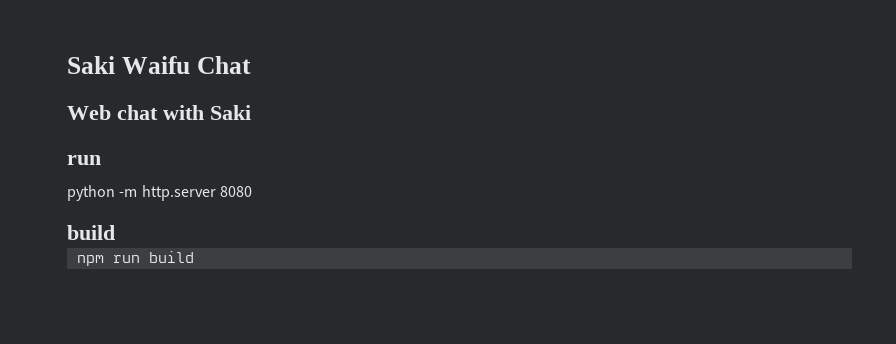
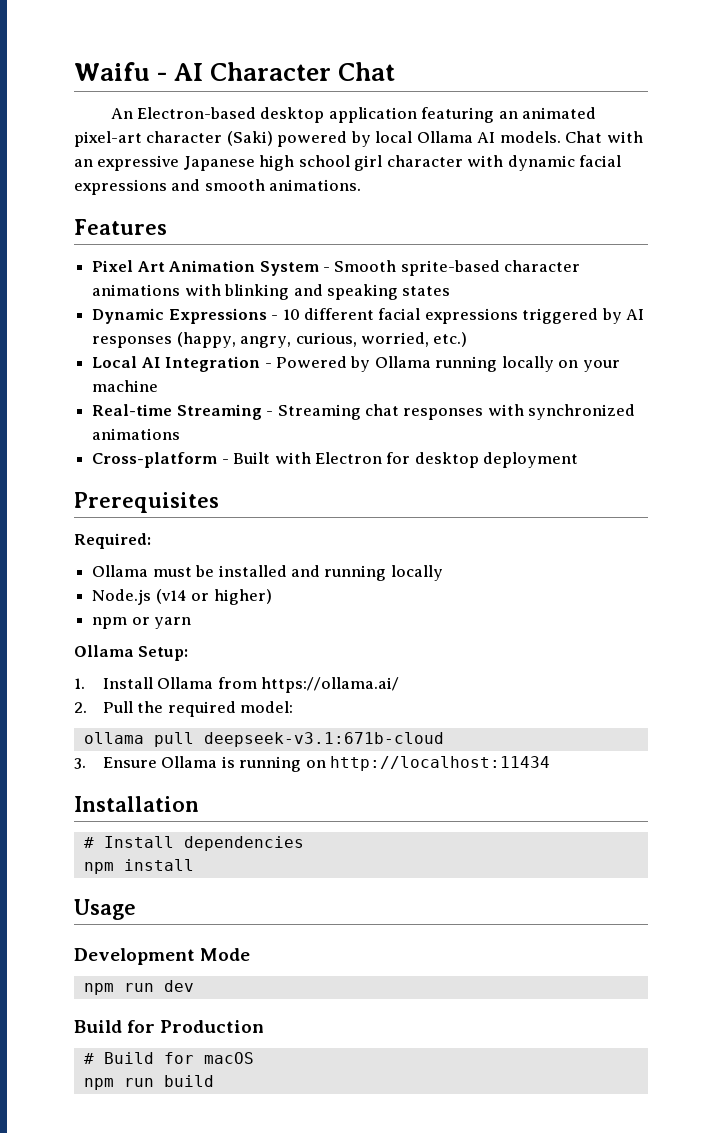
[67,56,251,74] [67,105,251,120] [67,155,101,165] [67,185,252,201] [67,225,115,240] Saki Waifu Chat // Web chat with Saki // run // python -m http.server 8080 // build -> [74,62,396,81] [110,107,597,123] [74,131,643,147] [74,155,622,171] [74,179,362,195] [74,219,167,235] [92,260,581,276] [92,284,451,300] [92,308,645,324] [92,332,468,348] [92,356,620,372] [92,380,159,392] [92,404,636,420] [92,428,181,440] [92,452,579,468] [74,492,219,513] [74,533,151,549] [92,565,443,581] [92,589,272,605] [92,617,192,629] [74,645,189,661] [74,677,400,693] [74,701,294,717] [83,732,444,747] [74,756,551,772] [74,796,199,812] [83,836,304,851] [83,859,194,874] [74,899,136,920] [74,948,251,965] [83,980,194,995] [74,1020,265,1033] [83,1052,254,1064] Waifu - AI Character Chat // An Electron-based desktop application featuring an animated pixel-art character (Saki) powered by local Ollama AI models. Chat with an expressive Japanese high school girl character with dynamic facial expressions and smooth animations. // Features // Pixel Art Animation System - Smooth sprite-based character animations with blinking and speaking states // Dynamic Expressions - 10 different facial expressions triggered by AI responses (happy, angry, curious, worried, etc.) // Local AI Integration - Powered by Ollama running locally on your machine // Real-time Streaming - Streaming chat responses with synchronized animations // Cross-platform - Built with Electron for desktop deployment // Prerequisites // Required: // Ollama must be installed and running locally // Node.js (v14 or higher) // npm or yarn // Ollama Setup: // 1. Install Ollama from https://ollama.ai/ // 2. Pull the required model: // ollama pull deepseek-v3.1:671b-cloud // 3. Ensure Ollama is running on http://localhost:11434 // Installation // # Install dependencies // npm install // Usage // Development Mode // npm run dev // Build for Production // # Build for macOS

